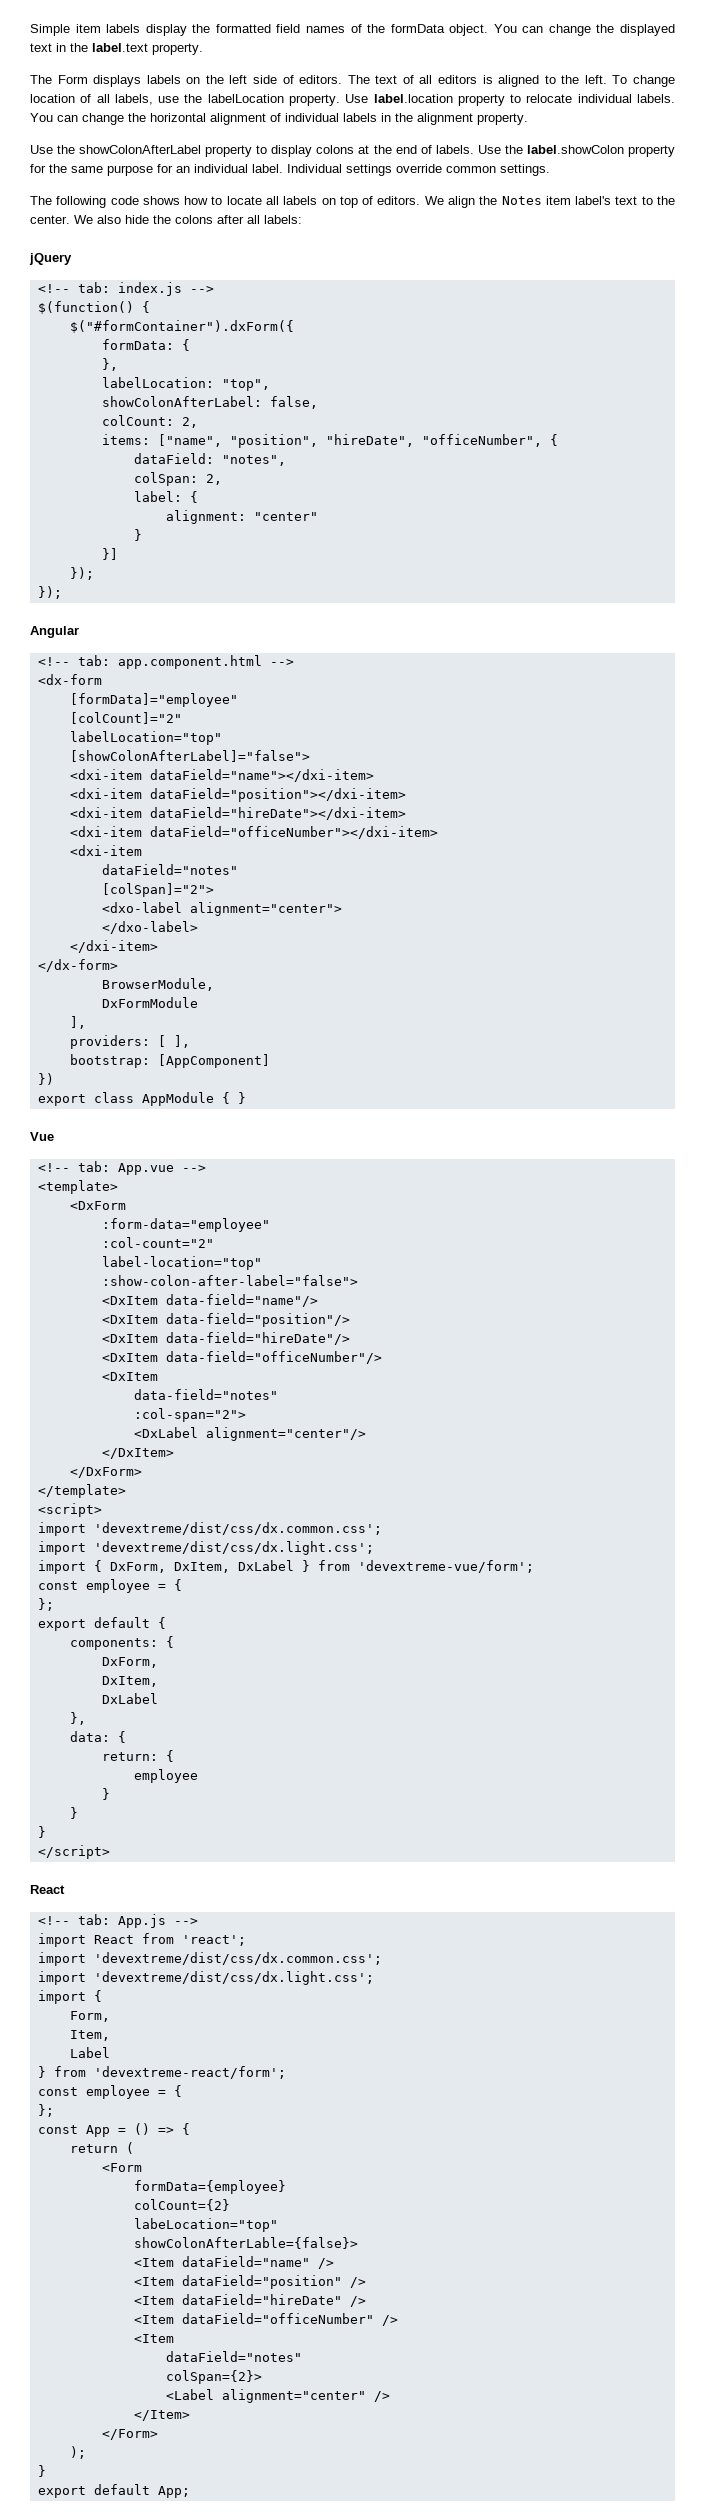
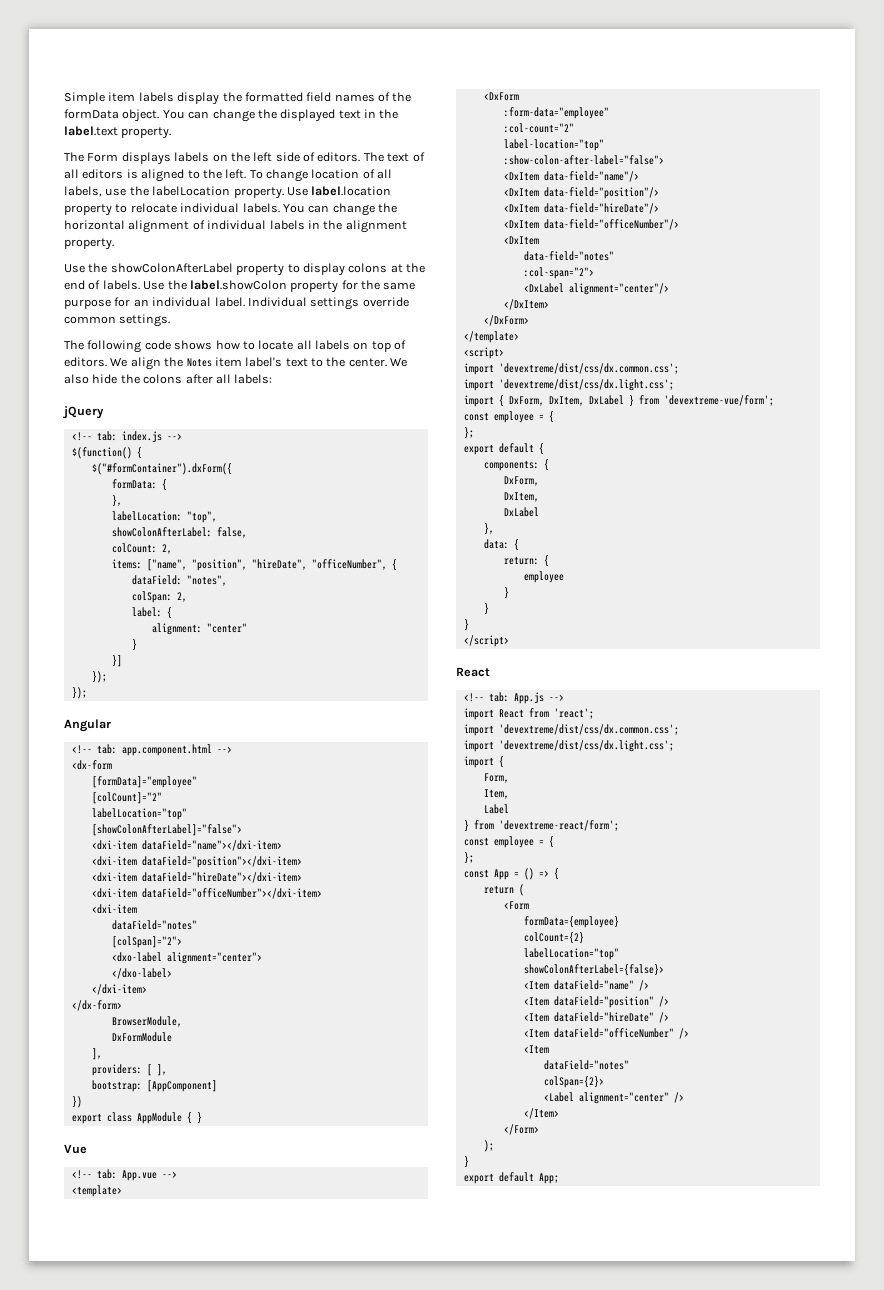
[133,2218,278,2232] [133,2237,358,2249] labeLocation="top" // showColonAfterLable={false}> -> [523,948,619,960] [523,964,664,975] labelLocation="top" // showColonAfterLabel={false}>

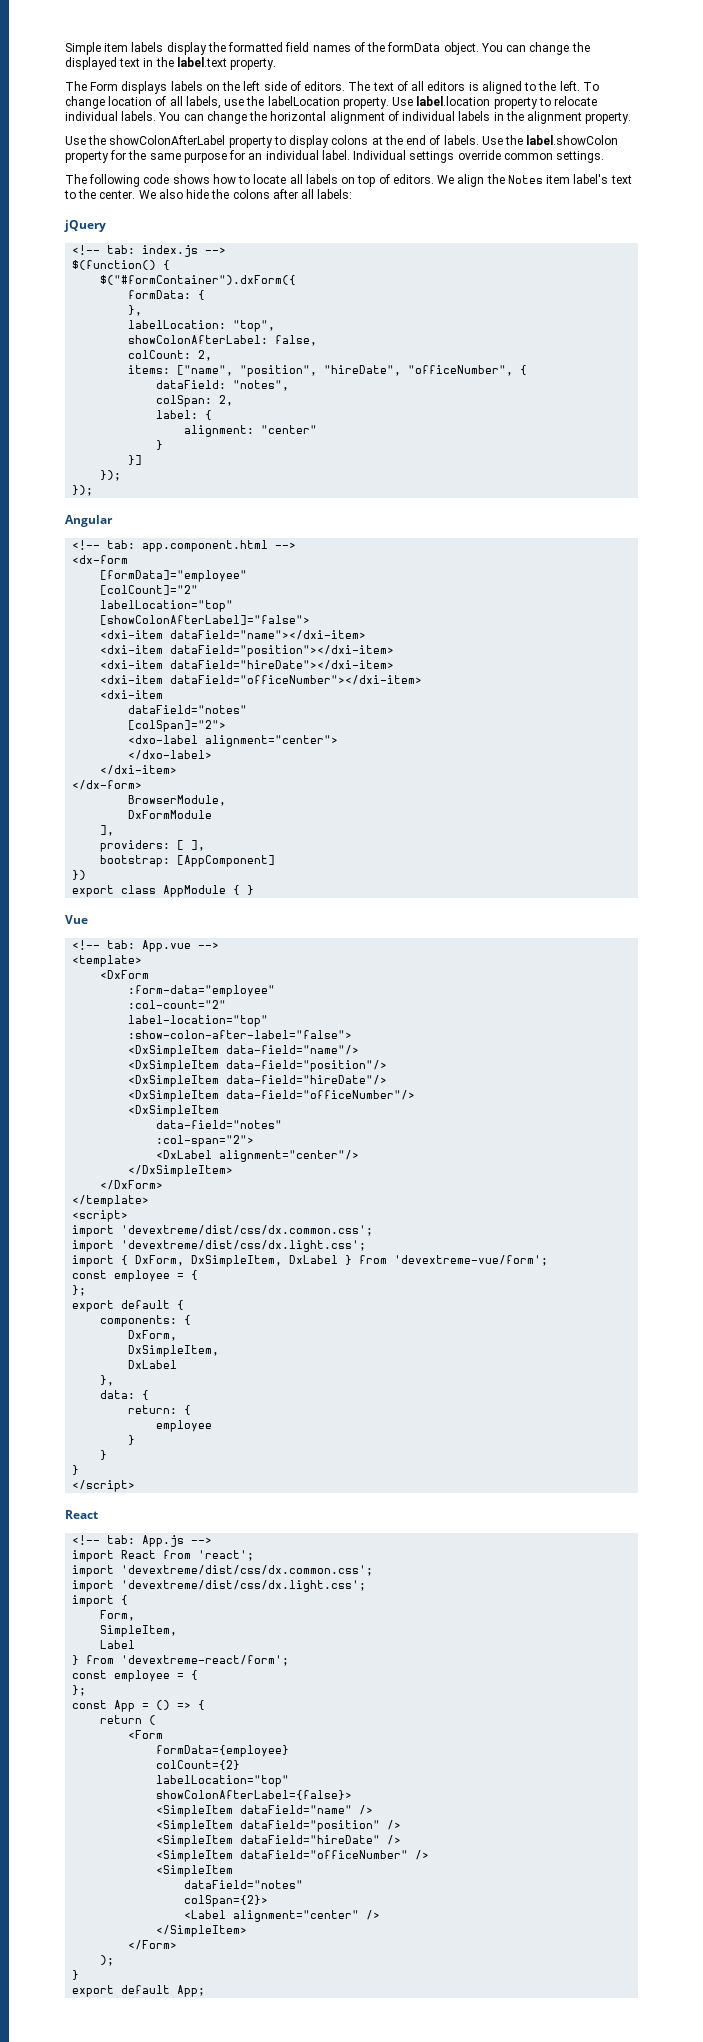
[503,172,539,181] <DxItem -> [128,1045,220,1057] <DxSimpleItem
[503,188,539,197] <DxItem -> [128,1060,220,1072] <DxSimpleItem
[503,204,539,213] <DxItem -> [128,1075,220,1087] <DxSimpleItem
[503,220,539,229] <DxItem -> [128,1090,220,1102] <DxSimpleItem
[503,236,539,245] <DxItem -> [128,1105,220,1117] <DxSimpleItem
[503,299,549,310] </DxItem> -> [128,1165,234,1177] </DxSimpleItem>
[548,396,584,406] DxItem, -> [191,1255,283,1267] DxSimpleItem,
[503,492,539,502] DxItem, -> [128,1345,220,1357] DxSimpleItem,
[483,789,509,799] Item, -> [100,1625,178,1637] SimpleItem,
[523,981,549,990] <Item -> [156,1805,234,1817] <SimpleItem
[523,997,549,1006] <Item -> [156,1820,234,1832] <SimpleItem
[523,1013,549,1022] <Item -> [156,1835,234,1847] <SimpleItem
[523,1029,549,1038] <Item -> [156,1850,234,1862] <SimpleItem
[523,1045,549,1054] <Item -> [156,1865,234,1877] <SimpleItem
[523,1108,559,1119] </Item> -> [156,1925,248,1937] </SimpleItem>

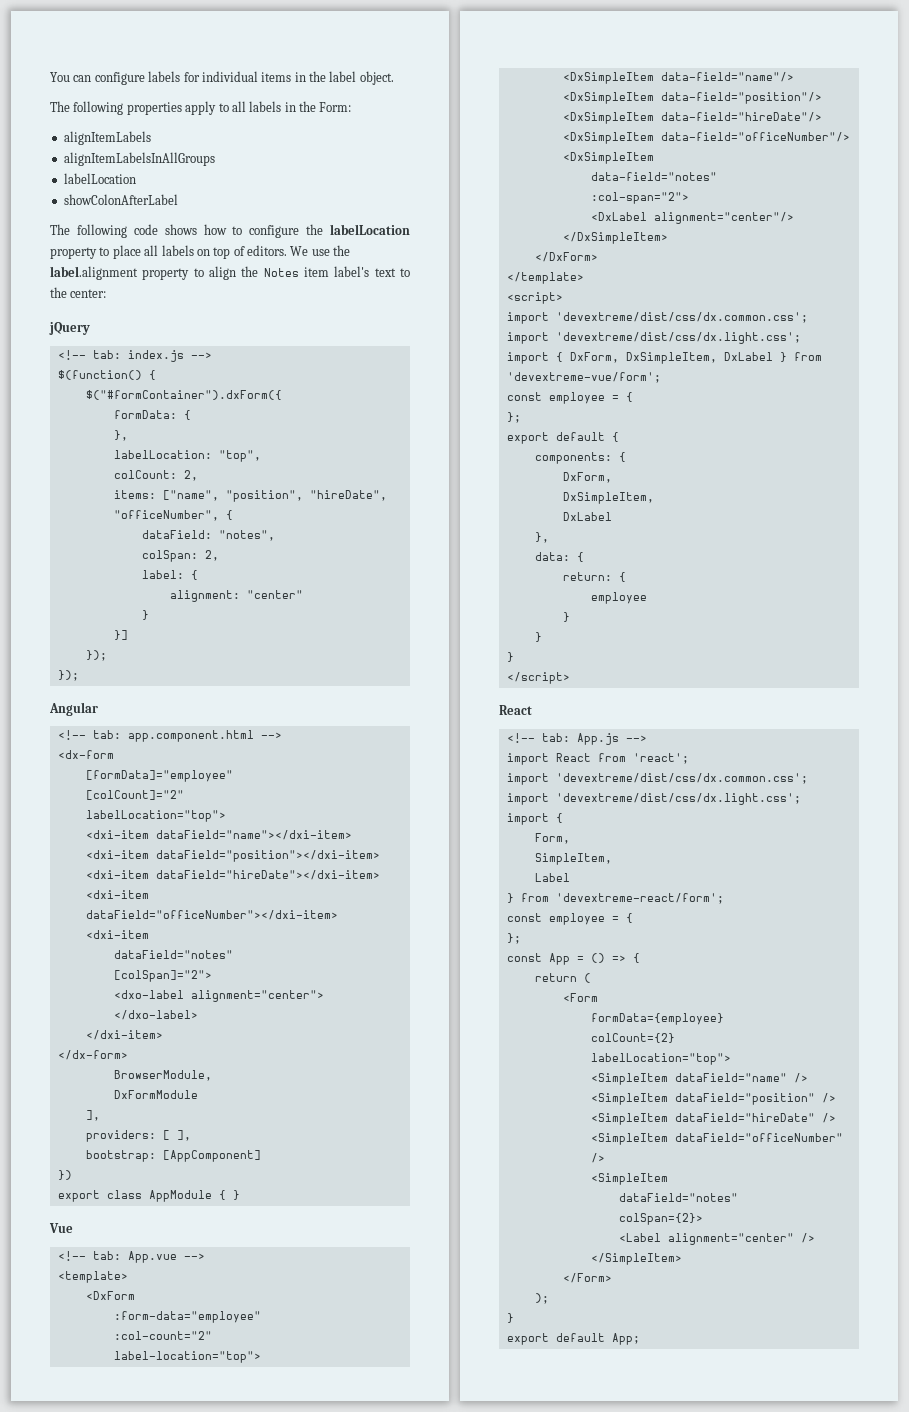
[65,42,590,55] [65,57,277,70] [65,81,599,94] [65,96,598,109] [65,111,632,124] [65,135,619,148] [65,150,605,163] Simple item labels display the formatted field names of the formData object. You can change the displayed text in the label.text property. // The Form displays labels on the left side of editors. The text of all editors is aligned to the left. To change location of all labels, use the labelLocation property. Use label.location property to relocate individual labels. You can change the horizontal alignment of individual labels in the alignment property. // Use the showColonAfterLabel property to display colons at the end of labels. Use the label.showColon property for the same purpose for an individual label. Individual settings override common settings. -> [50,71,394,85] [50,101,352,115] [63,131,151,145] [63,152,215,166] [63,173,136,184] [63,194,178,205] You can configure labels for individual items in the label object. // The following properties apply to all labels in the Form: // alignItemLabels // alignItemLabelsInAllGroups // labelLocation // showColonAfterLabel
[253,174,287,184] locate -> [249,224,410,238] [50,245,141,259] configure the labelLocation property to place
(455, 179) none -> [311,245,351,256] [50,266,204,280] use the label.alignment property to
[99,189,353,199] center. We also hide the colons after all labels: -> [70,289,107,298] center:
[128,335,318,346] // showColonAfterLabel: false, -> (261, 456) none
[100,600,234,612] [100,615,311,625] labelLocation="top" // [showColonAfterLabel]="false"> -> [85,810,226,822] labelLocation="top">
[128,1015,269,1027] [128,1030,353,1039] label-location="top" // :show-colon-after-label="false"> -> [113,1351,261,1363] label-location="top">
[156,1775,290,1787] [156,1790,353,1800] labelLocation="top" // showColonAfterLabel={false}> -> [590,1053,731,1065] labelLocation="top">

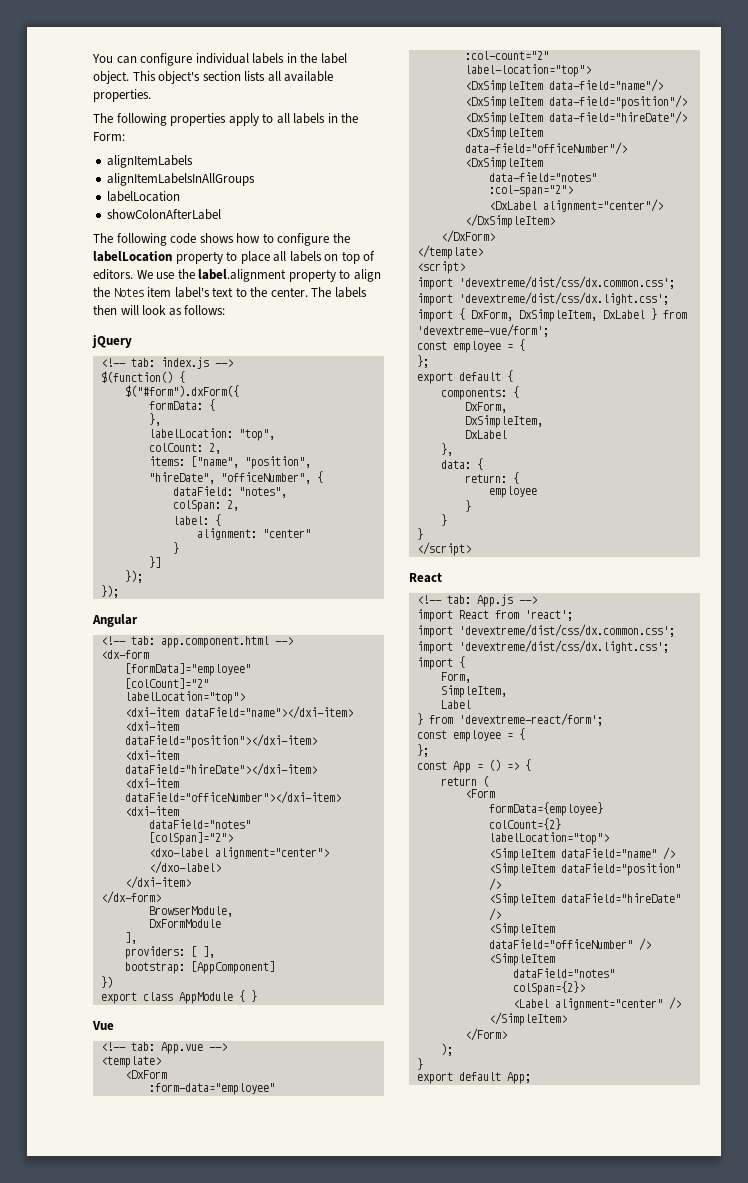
[148,71,292,82] labels for individual items -> [195,53,285,64] individual labels
(394, 78) none -> [132,71,334,84] [93,89,151,102] This object's section lists all available properties.
[70,289,107,298] center: -> [270,287,367,298] [93,305,226,316] center. The labels then will look as follows:
[85,390,282,400] $("#formContainer").dxForm({ -> [124,385,239,397] $("#form").dxForm({

